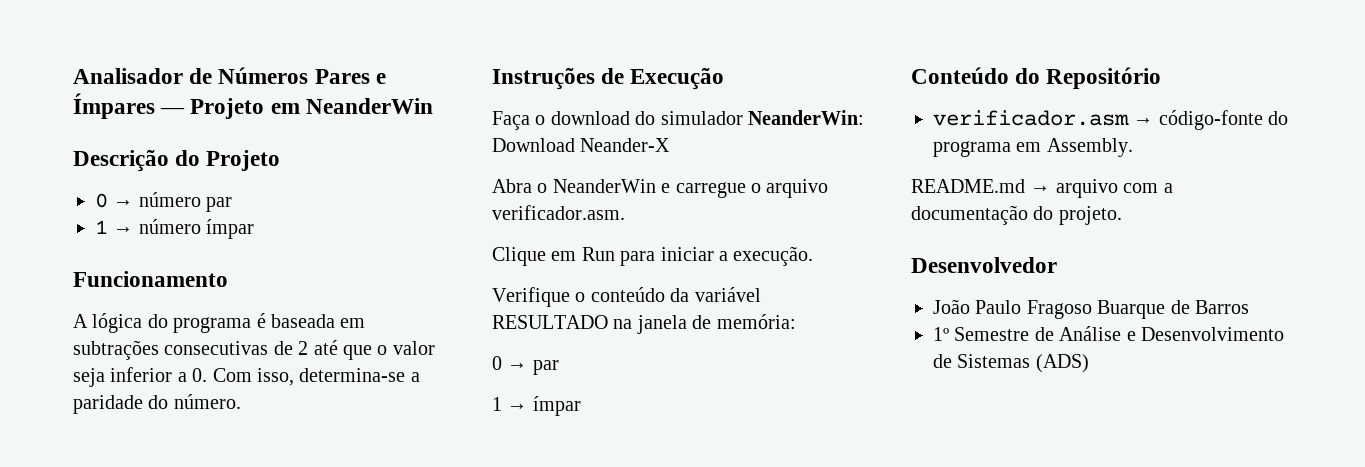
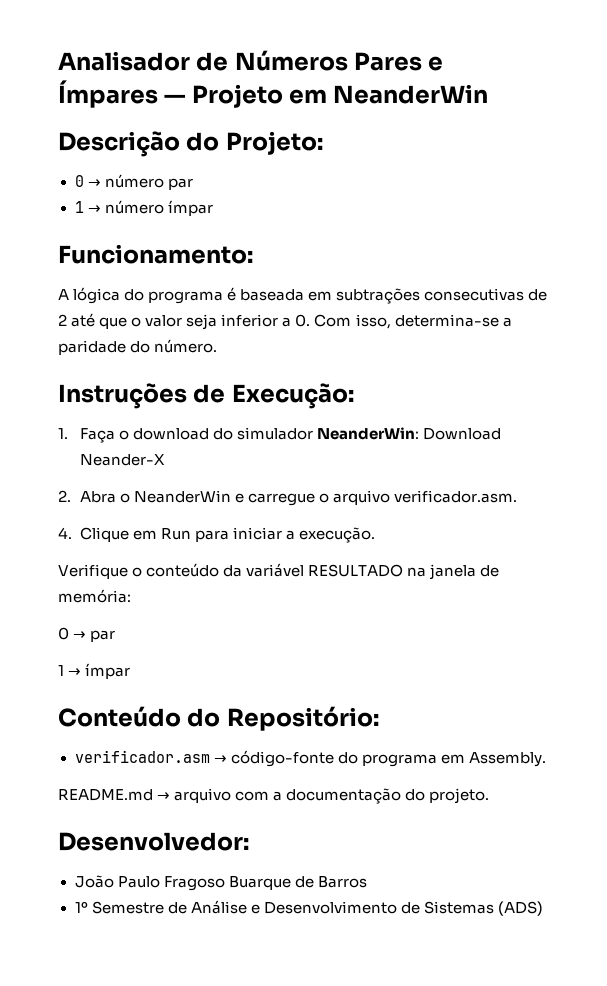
[206,150,281,171] Projeto -> [225,131,323,155] Projeto:
[73,271,228,287] Funcionamento -> [58,244,253,264] Funcionamento:
[630,68,725,90] Execução // -> [231,383,354,409] [58,428,68,439] Execução: // 1.
(671, 145) none -> [58,490,71,502] 2.
(625, 212) none -> [58,527,72,539] 4.
[1046,67,1162,89] Repositório -> [226,706,379,731] Repositório:
[911,257,1057,273] Desenvolvedor -> [58,832,249,851] Desenvolvedor:

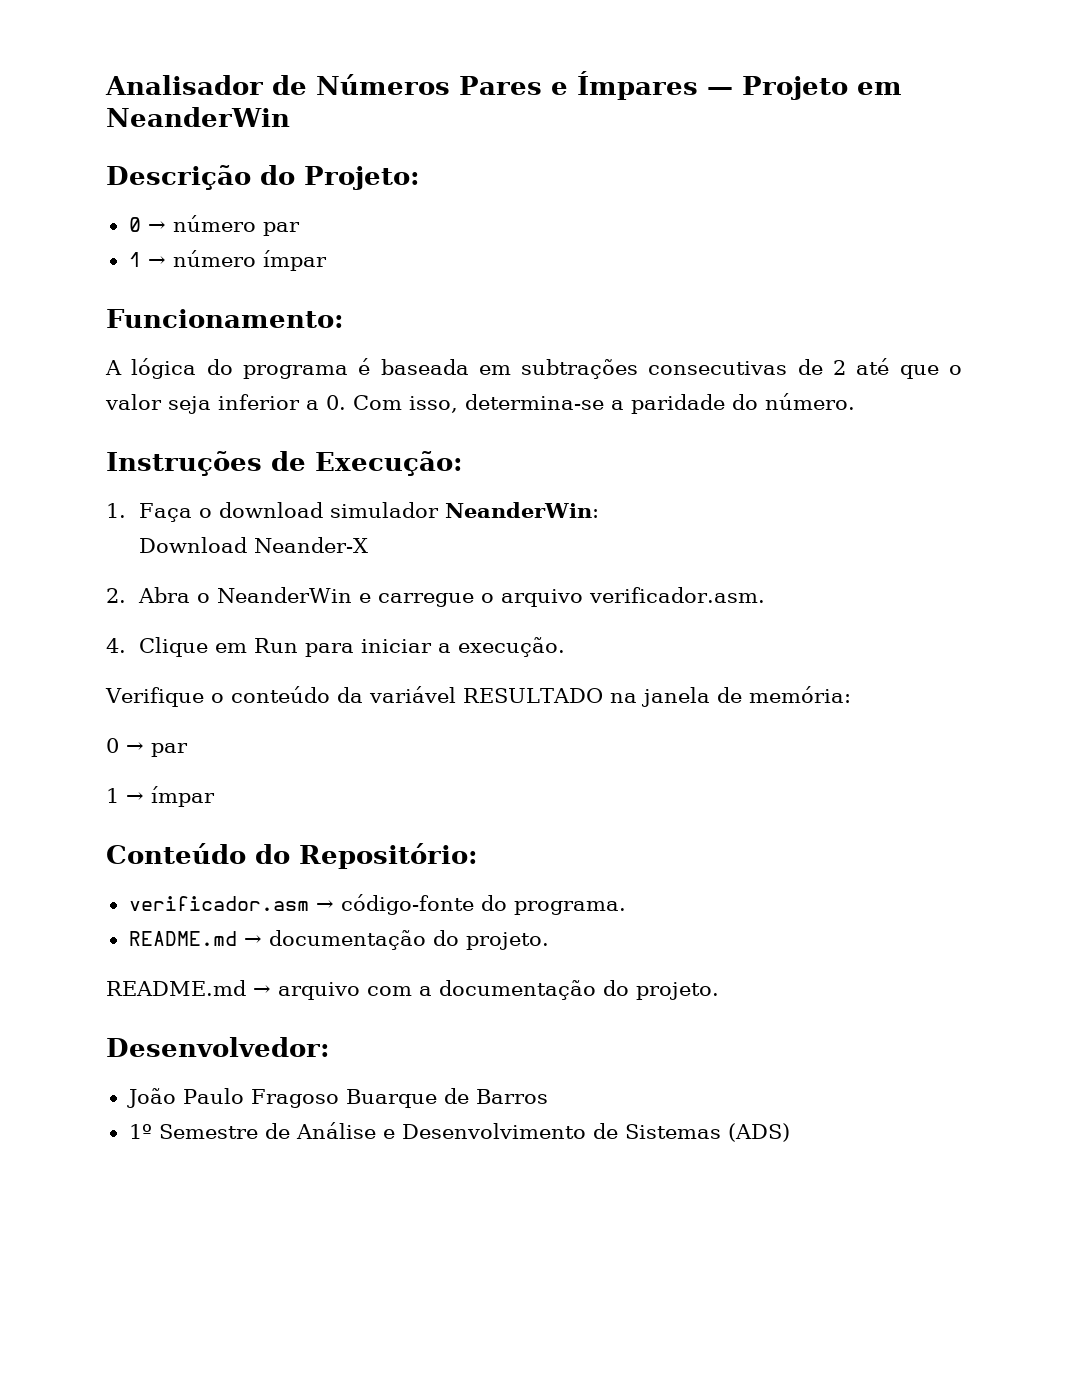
[212,428,233,440] do -> (323, 510) none
(419, 433) none -> (599, 510) //
[361,752,546,767] programa em Assembly. -> [513,901,626,915] [128,930,549,950] programa. // README.md → documentação do projeto.

